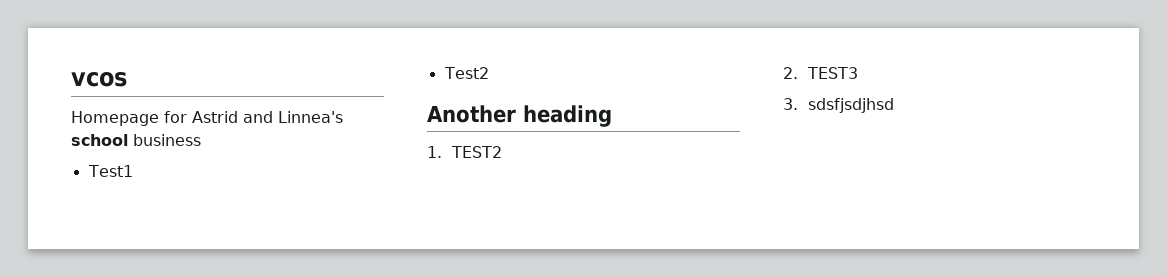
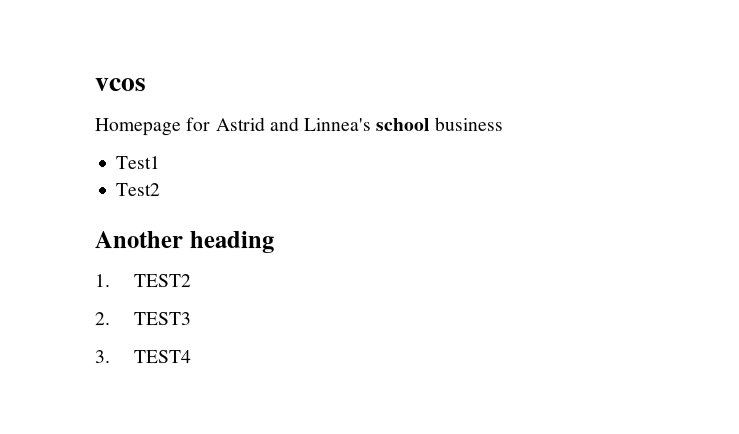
[807,98,894,113] sdsfjsdjhsd -> [133,350,192,364] TEST4

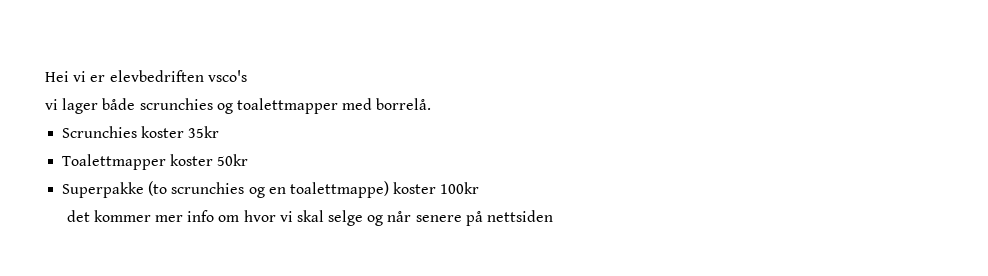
[94,78,146,92] [94,116,503,137] [115,156,161,170] [115,183,161,197] [95,231,275,254] [95,274,192,288] [95,312,192,326] [95,350,192,364] vcos // Homepage for Astrid and Linnea's school business // Test1 // Test2 // Another heading // 1. TEST2 // 2. TEST3 // 3. TEST4 -> [45,70,247,82] [45,98,432,114] [62,126,220,138] [62,154,249,170] [62,181,480,198] [66,210,554,226] Hei vi er elevbedriften vsco's // vi lager både scrunchies og toalettmapper med borrelå. // Scrunchies koster 35kr // Toalettmapper koster 50kr // Superpakke (to scrunchies og en toalettmappe) koster 100kr // det kommer mer info om hvor vi skal selge og når senere på nettsiden

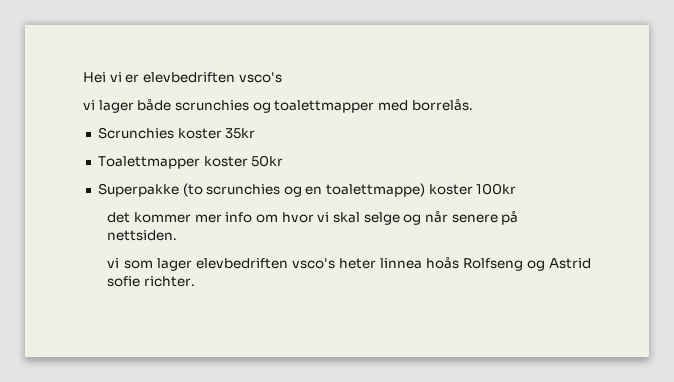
[376,98,432,110] borrelå. -> [411,98,473,111] borrelås.
[487,210,554,222] nettsiden -> [107,230,178,241] [107,256,592,271] [107,276,196,287] nettsiden. // vi som lager elevbedriften vsco's heter linnea hoås Rolfseng og Astrid sofie richter.

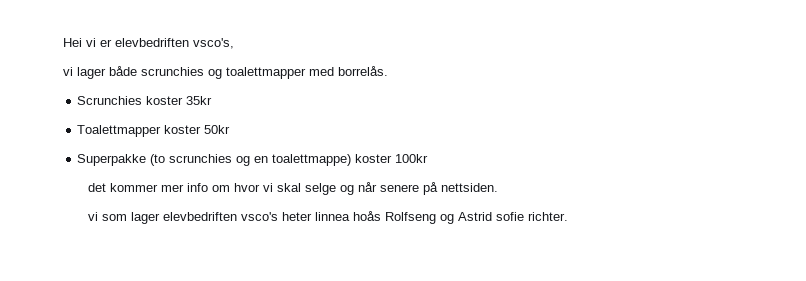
[238,72,282,83] vsco's -> [193,38,234,49] vsco's,

